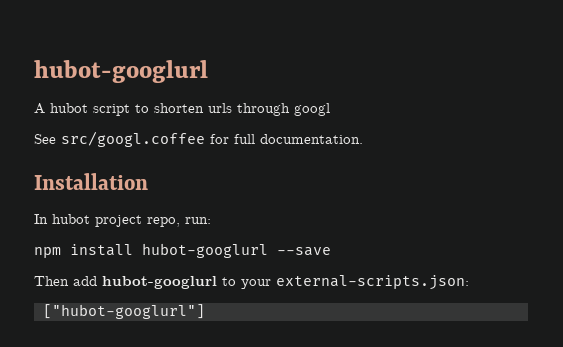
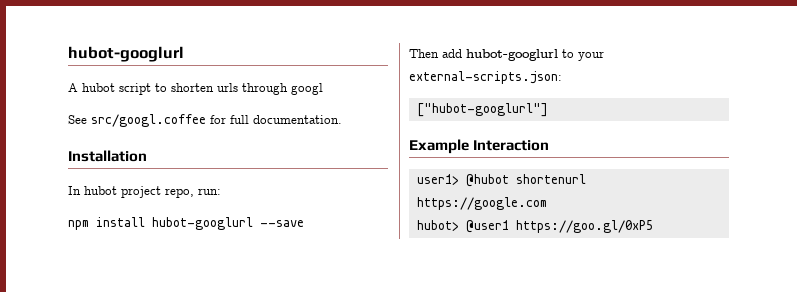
(205, 311) none -> [409,139,550,154] [416,174,586,187] [416,197,547,210] [416,220,653,233] // Example Interaction // user1> @hubot shortenurl https://google.com // hubot> @user1 https://goo.gl/0xP5

